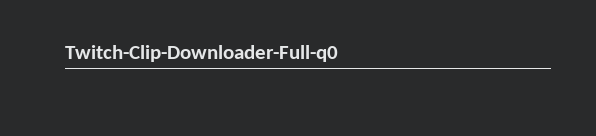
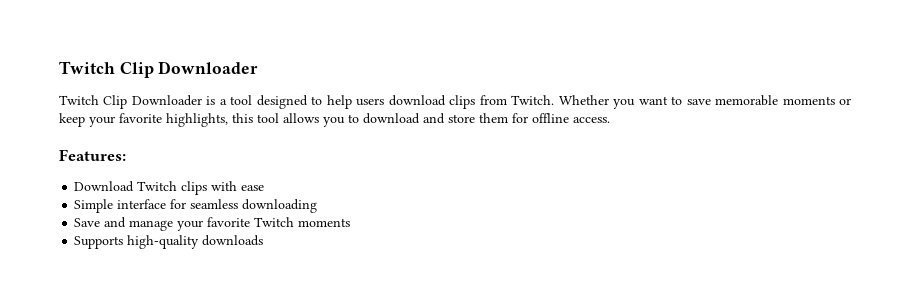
[65,45,338,62] Twitch-Clip-Downloader-Full-q0 -> [59,61,259,78] [59,95,852,109] [59,113,610,127] [59,149,126,161] [74,181,265,195] [74,199,318,213] [74,217,351,231] [74,235,264,249] Twitch Clip Downloader // Twitch Clip Downloader is a tool designed to help users download clips from Twitch. Whether you want to save memorable moments or keep your favorite highlights, this tool allows you to download and store them for offline access. // Features: // Download Twitch clips with ease // Simple interface for seamless downloading // Save and manage your favorite Twitch moments // Supports high-quality downloads

